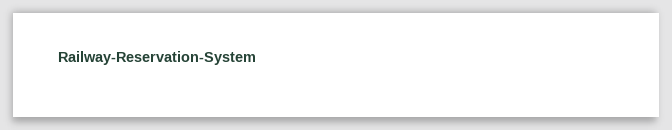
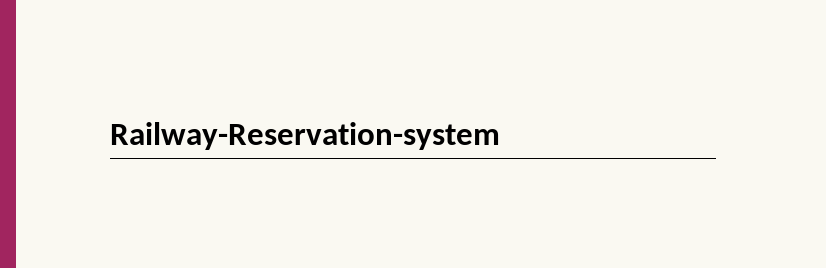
[58,51,256,65] Railway-Reservation-System -> [110,122,500,150] Railway-Reservation-system

